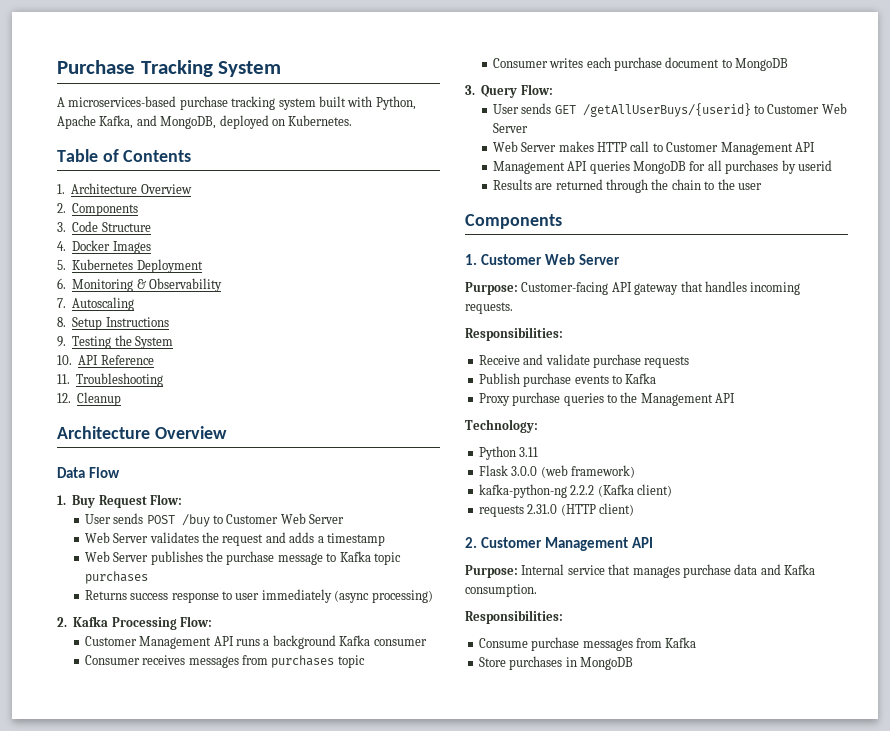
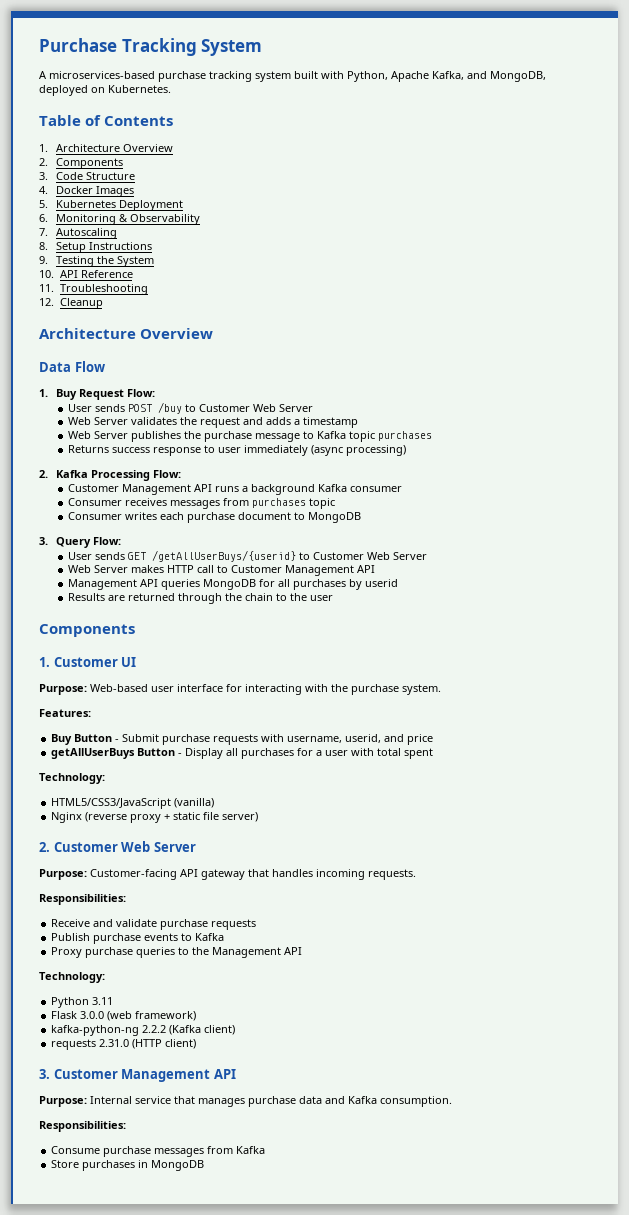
(543, 259) none -> [121,657,137,667] [39,684,441,695] [39,709,91,717] [51,734,434,745] [51,748,434,759] [39,773,105,784] [51,798,215,809] [51,812,259,823] [39,842,118,852] UI // Purpose: Web-based user interface for interacting with the purchase system. // Features: // Buy Button - Submit purchase requests with username, userid, and price // getAllUserBuys Button - Display all purchases for a user with total spent // Technology: // HTML5/CSS3/JavaScript (vanilla) // Nginx (reverse proxy + static file server) // 2. Customer
[465,537,477,548] 2. -> [39,1069,50,1079] 3.

